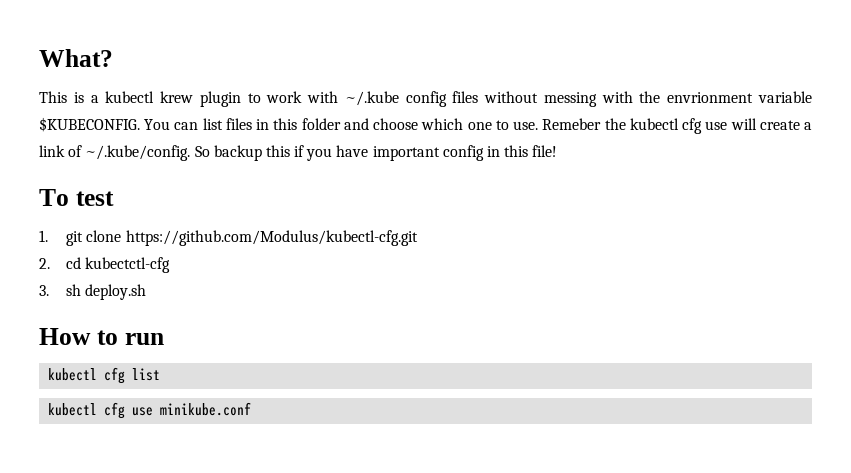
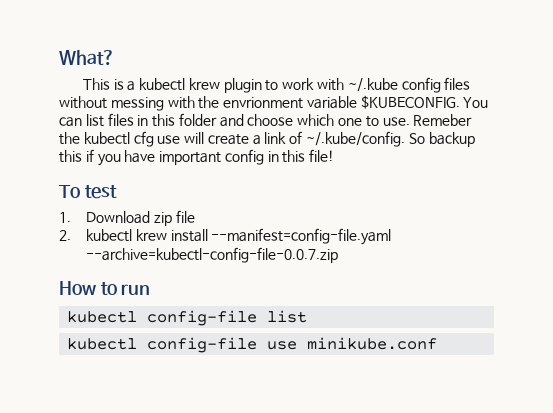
[66,230,418,246] [39,257,171,273] [39,284,147,300] git clone https://github.com/Modulus/kubectl-cfg.git // 2. cd kubectctl-cfg // 3. sh deploy.sh -> [85,210,195,226] [59,228,392,245] [85,247,338,263] Download zip file // 2. kubectl krew install --manifest=config-file.yaml --archive=kubectl-config-file-0.0.7.zip
[104,367,126,384] cfg -> [147,310,258,326] config-file
[104,402,126,419] cfg -> [147,337,258,353] config-file

